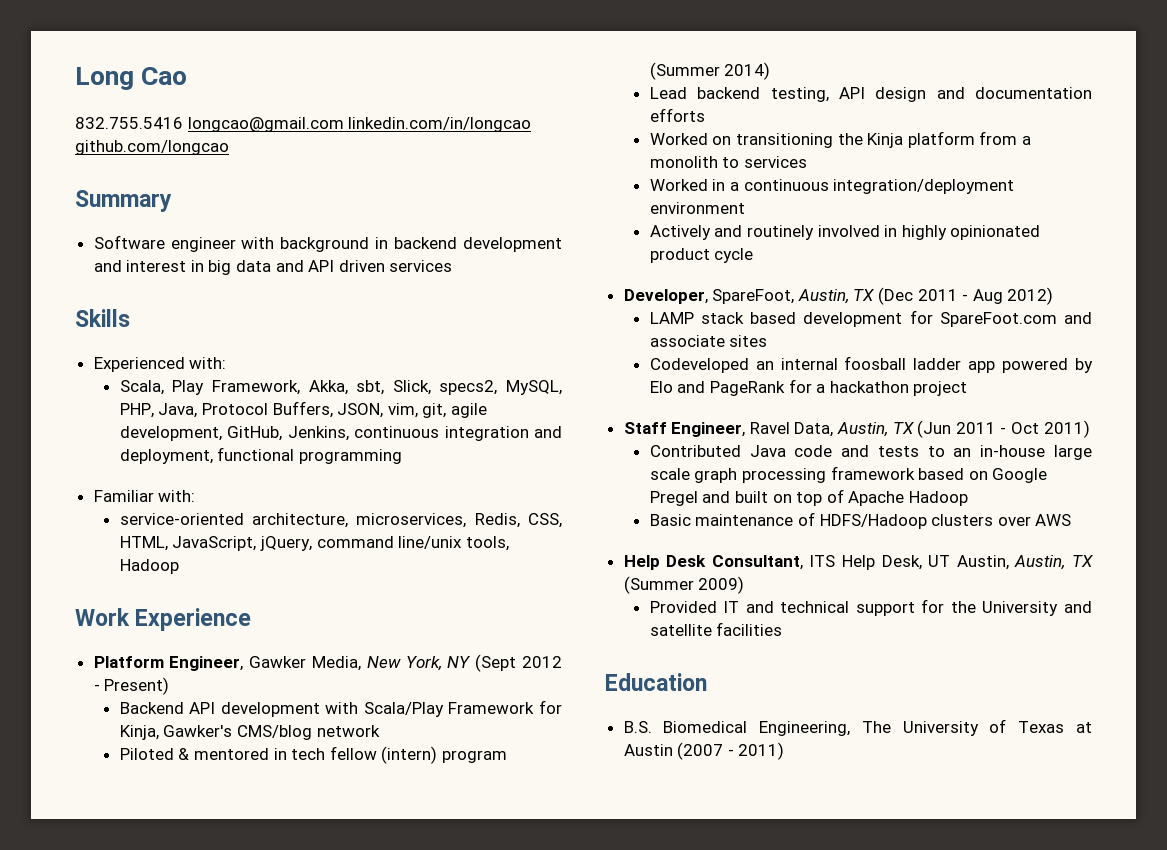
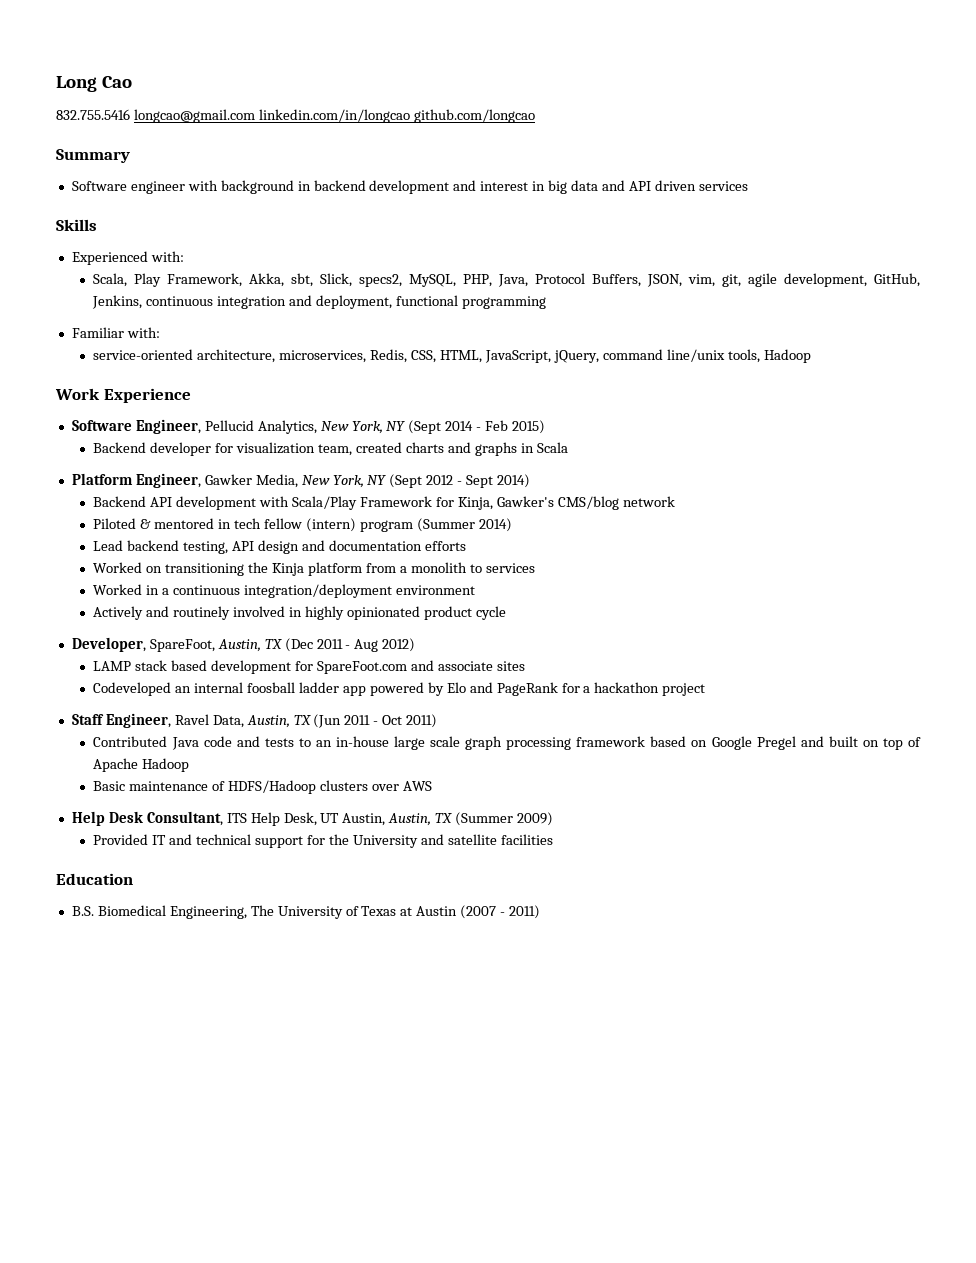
(252, 619) none -> [71,419,546,434] [93,442,568,456] // Software Engineer, Pellucid Analytics, New York, NY (Sept 2014 - Feb 2015) // Backend developer for visualization team, created charts and graphs in Scala
[104,677,170,695] Present) -> [466,474,531,488] Sept 2014)

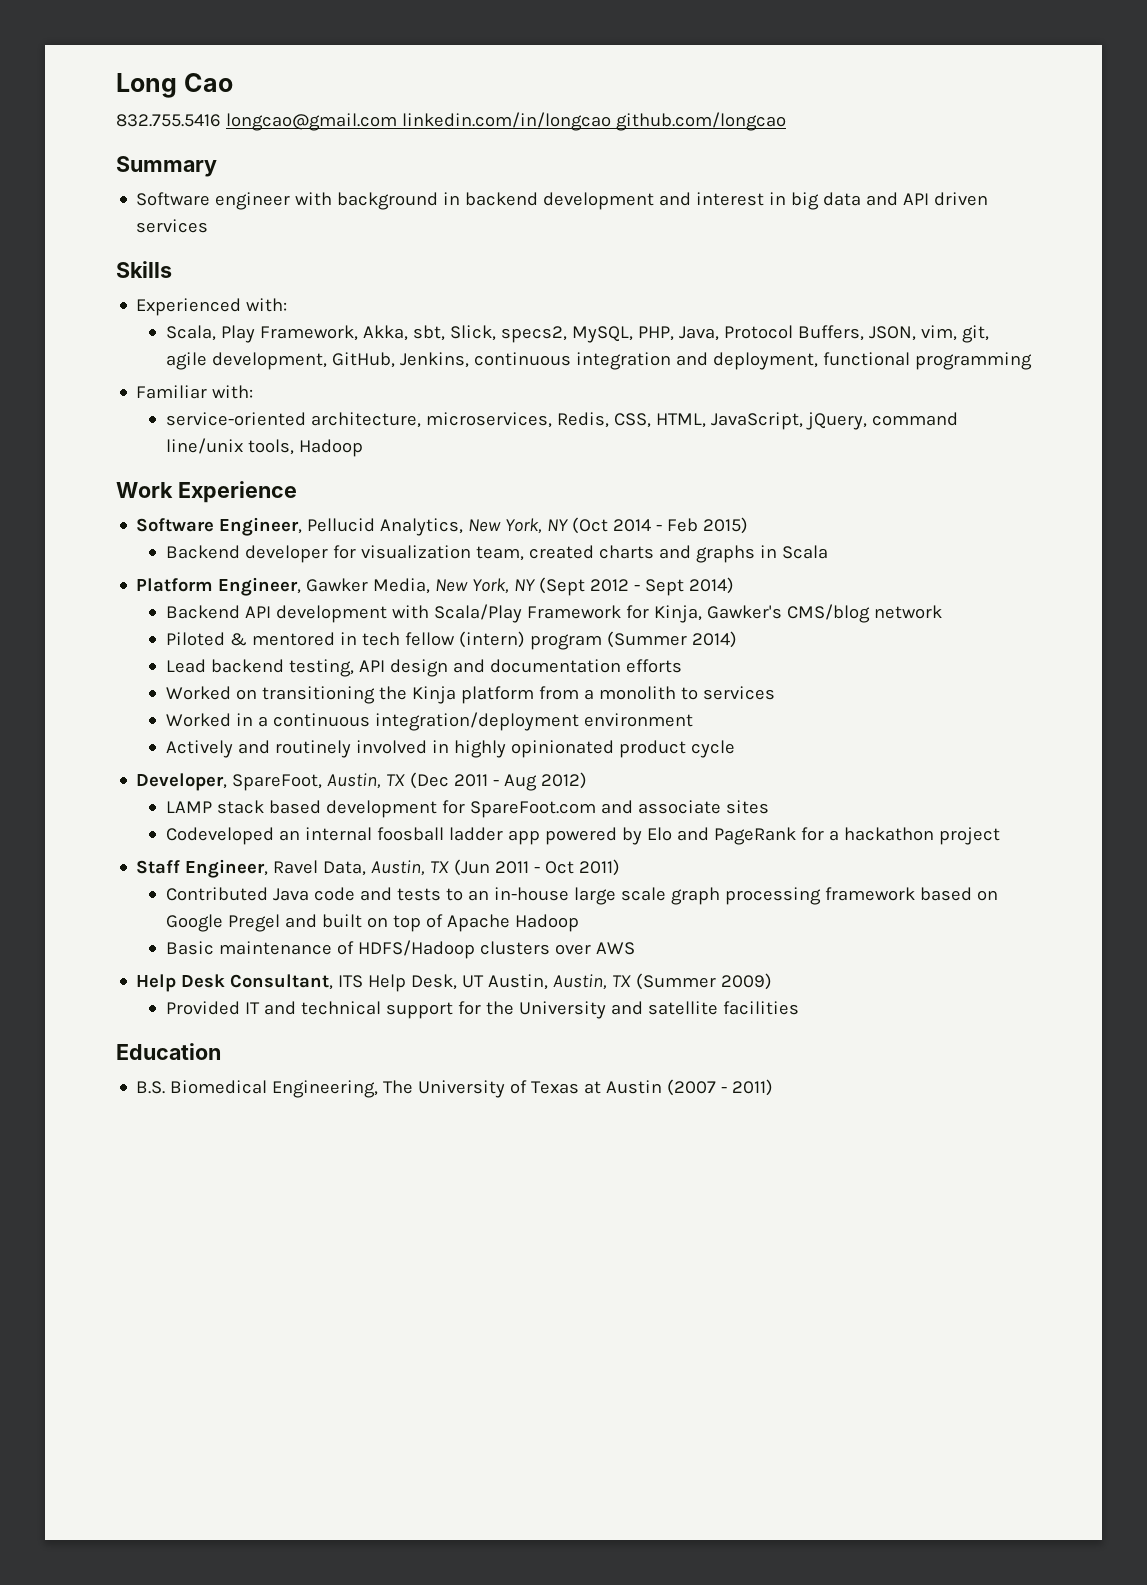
[408,420,442,434] (Sept -> [572,517,609,534] (Oct

